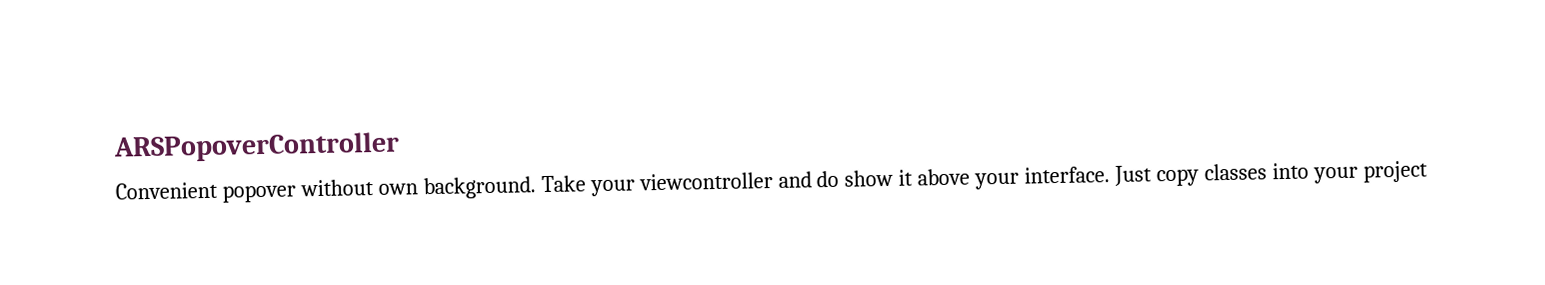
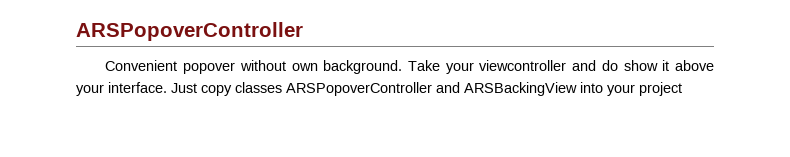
(1267, 172) none -> [286,82,577,96] ARSPopoverController and ARSBackingView

